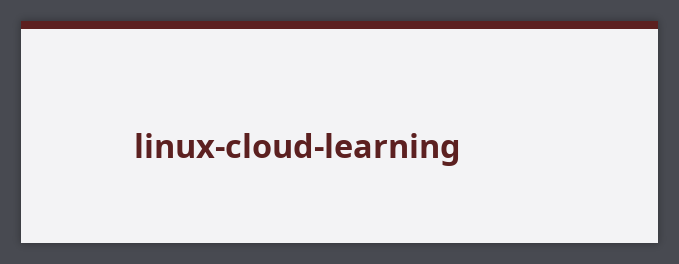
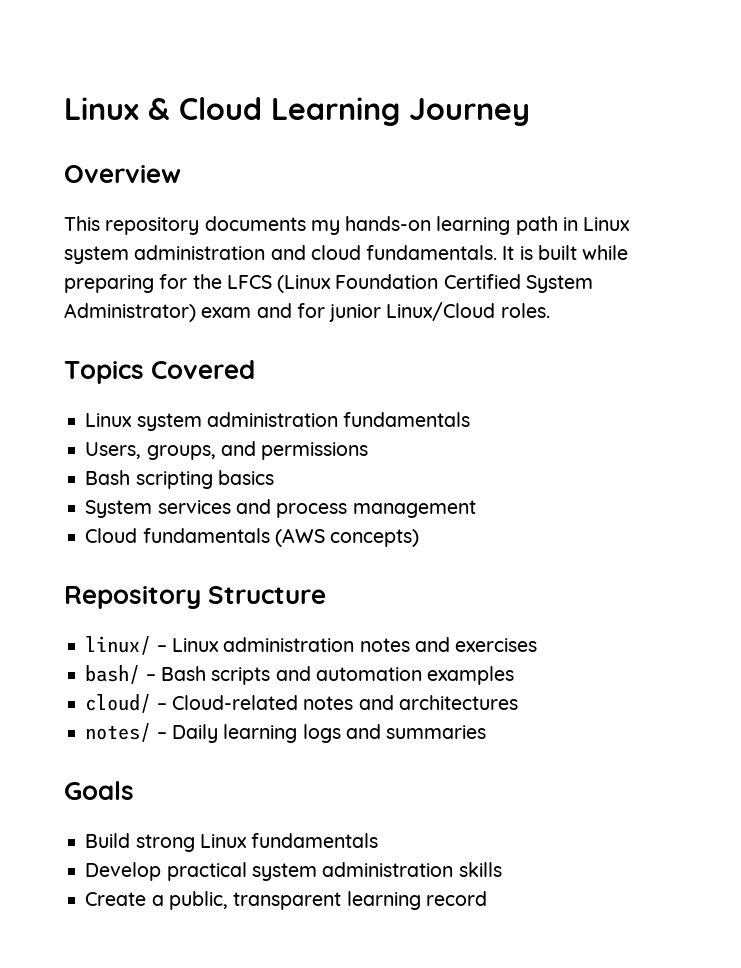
[134,133,461,166] linux-cloud-learning -> [64,97,530,126] [64,165,181,183] [64,216,631,235] [64,245,629,264] [64,274,593,293] [64,302,550,322] [64,360,256,384] [85,412,471,431] [85,441,369,460] [85,470,274,489] [85,499,476,518] [85,528,420,547] [64,586,327,609] [85,636,538,655] [85,665,515,685] [85,694,518,713] [85,723,487,743] [64,781,134,800] [85,833,379,852] [85,862,502,881] [85,891,487,910] Linux & Cloud Learning Journey // Overview // This repository documents my hands-on learning path in Linux system administration and cloud fundamentals. It is built while preparing for the LFCS (Linux Foundation Certified System Administrator) exam and for junior Linux/Cloud roles. // Topics Covered // Linux system administration fundamentals // Users, groups, and permissions // Bash scripting basics // System services and process management // Cloud fundamentals (AWS concepts) // Repository Structure // linux/ – Linux administration notes and exercises // bash/ – Bash scripts and automation examples // cloud/ – Cloud-related notes and architectures // notes/ – Daily learning logs and summaries // Goals // Build strong Linux fundamentals // Develop practical system administration skills // Create a public, transparent learning record

